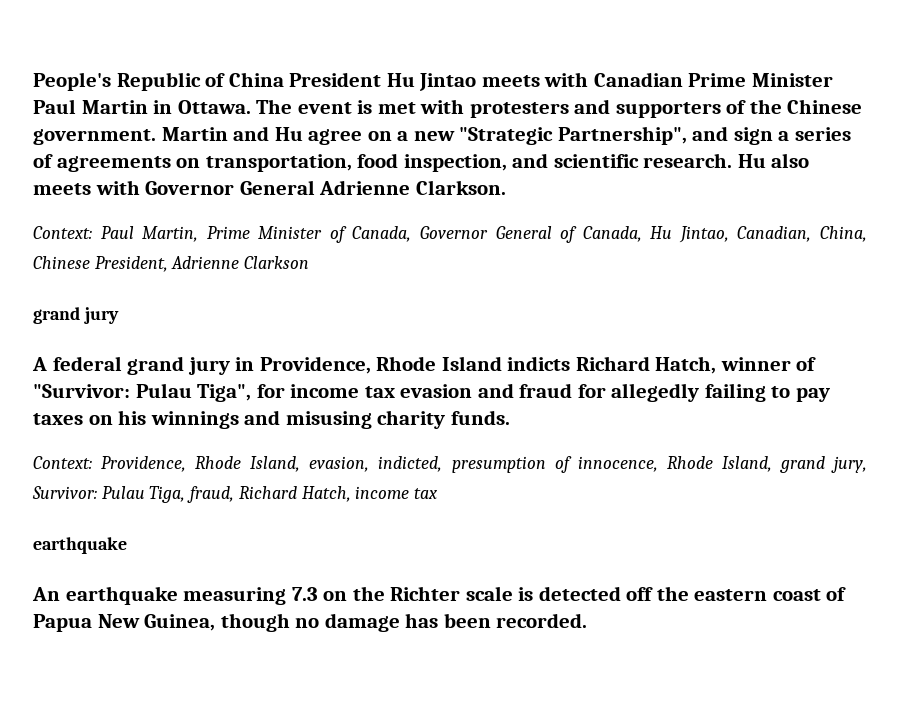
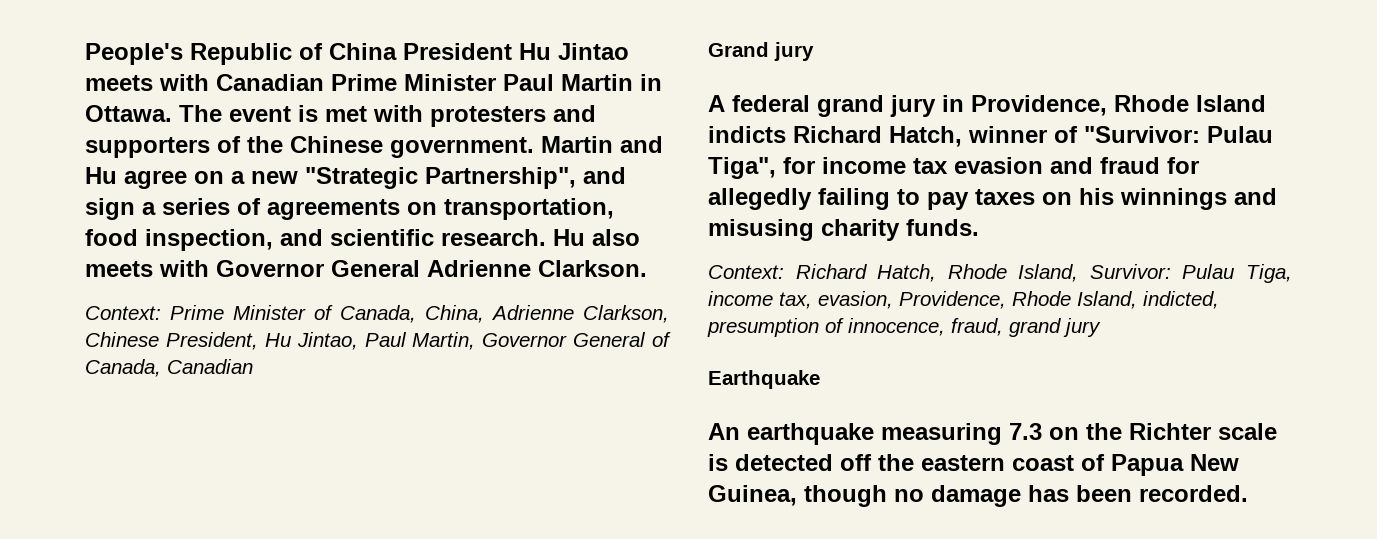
[100,226,199,242] Paul Martin, -> (161, 313) none
[420,226,867,243] [33,256,310,272] [33,307,80,324] Governor General of Canada, Hu Jintao, Canadian, China, Chinese President, Adrienne Clarkson // grand -> [425,305,669,323] [85,332,671,350] [85,359,253,377] [708,42,769,57] China, Adrienne Clarkson, Chinese President, Hu Jintao, Paul Martin, Governor General of Canada, Canadian // Grand
(92, 462) none -> [795,264,1292,283] [708,291,893,309] Richard Hatch, Rhode Island, Survivor: Pulau Tiga, income tax, evasion,
[309,456,370,472] evasion, -> (1137, 300) none
[666,456,868,473] [32,486,439,503] [33,537,127,554] Rhode Island, grand jury, Survivor: Pulau Tiga, fraud, Richard Hatch, income tax // earthquake -> [951,318,1101,337] [708,370,820,389] fraud, grand jury // Earthquake

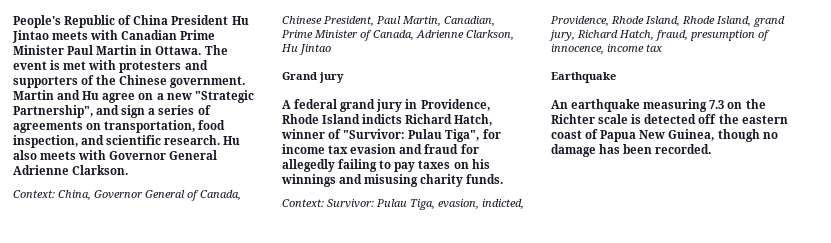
(161, 313) none -> [58,190,241,201] [282,16,495,27] China, Governor General of Canada, Chinese President, Paul Martin, Canadian,
[425,305,484,323] China, -> (414, 35) none
[85,332,671,350] [85,359,253,377] Chinese President, Hu Jintao, Paul Martin, Governor General of Canada, Canadian -> [281,44,331,55] Hu Jintao
[795,264,1292,283] [708,291,1219,309] [707,318,1101,337] Richard Hatch, Rhode Island, Survivor: Pulau Tiga, income tax, evasion, Providence, Rhode Island, indicted, presumption of innocence, fraud, grand jury -> [327,199,524,210] [550,16,785,27] [549,30,770,41] [551,44,663,55] Survivor: Pulau Tiga, evasion, indicted, Providence, Rhode Island, Rhode Island, grand jury, Richard Hatch, fraud, presumption of innocence, income tax

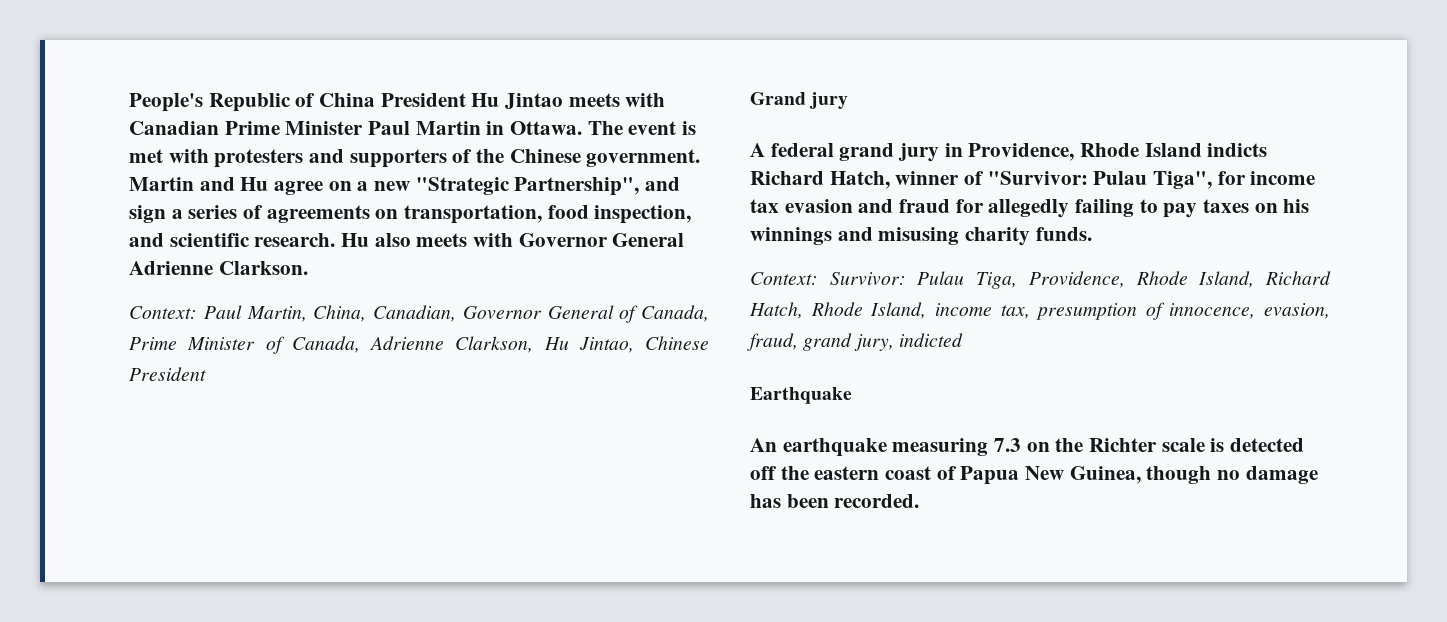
[58,190,241,201] [282,16,495,27] China, Governor General of Canada, Chinese President, Paul Martin, Canadian, -> [203,305,709,323] Paul Martin, China, Canadian, Governor General of Canada,
[299,44,331,55] Jintao -> [578,336,709,353] [129,367,206,381] Jintao, Chinese President
[438,199,524,210] evasion, indicted, -> (1018, 280) none
[682,16,785,27] [549,30,770,41] [551,44,663,55] Rhode Island, grand jury, Richard Hatch, fraud, presumption of innocence, income tax -> [1265,271,1331,285] [749,302,1330,320] [747,333,963,351] Richard Hatch, Rhode Island, income tax, presumption of innocence, evasion, fraud, grand jury, indicted

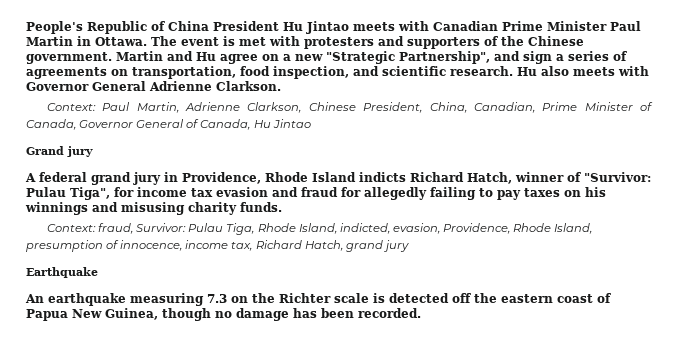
[313,305,709,323] [129,336,709,354] [129,367,206,381] China, Canadian, Governor General of Canada, Prime Minister of Canada, Adrienne Clarkson, Hu Jintao, Chinese President -> [185,102,653,113] [26,119,311,130] Adrienne Clarkson, Chinese President, China, Canadian, Prime Minister of Canada, Governor General of Canada, Hu Jintao
(818, 278) none -> [98,223,134,234] fraud,
[1028,271,1331,288] [749,302,1330,320] [747,333,963,351] Providence, Rhode Island, Richard Hatch, Rhode Island, income tax, presumption of innocence, evasion, fraud, grand jury, indicted -> [257,223,593,234] [26,240,409,252] Rhode Island, indicted, evasion, Providence, Rhode Island, presumption of innocence, income tax, Richard Hatch, grand jury

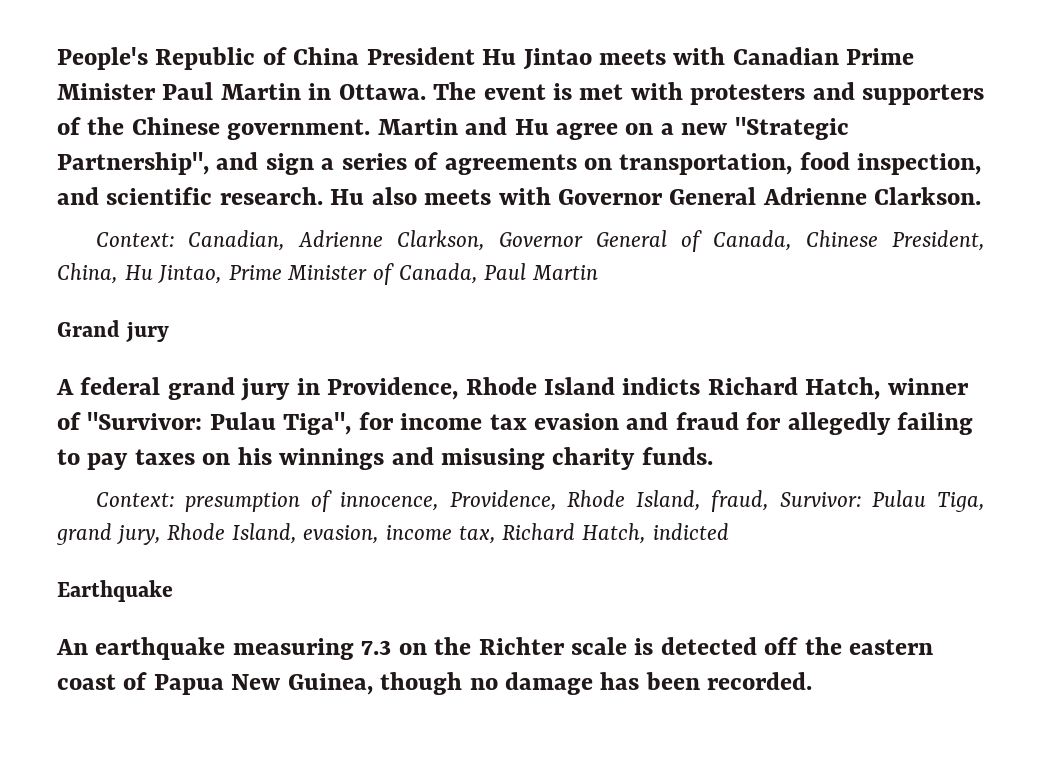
[102,102,302,113] Paul Martin, Adrienne Clarkson, -> [188,230,793,252] Canadian, Adrienne Clarkson, Governor General of Canada,
[473,102,535,113] Canadian, -> [124,265,223,284] Hu Jintao,
[79,119,311,130] Governor General of Canada, Hu Jintao -> [484,263,598,280] Paul Martin
[98,223,593,235] [26,240,183,252] fraud, Survivor: Pulau Tiga, Rhode Island, indicted, evasion, Providence, Rhode Island, presumption of innocence, -> [185,490,985,512] [56,523,380,545] presumption of innocence, Providence, Rhode Island, fraud, Survivor: Pulau Tiga, grand jury, Rhode Island, evasion,
[345,240,409,252] grand jury -> [652,523,729,540] indicted

